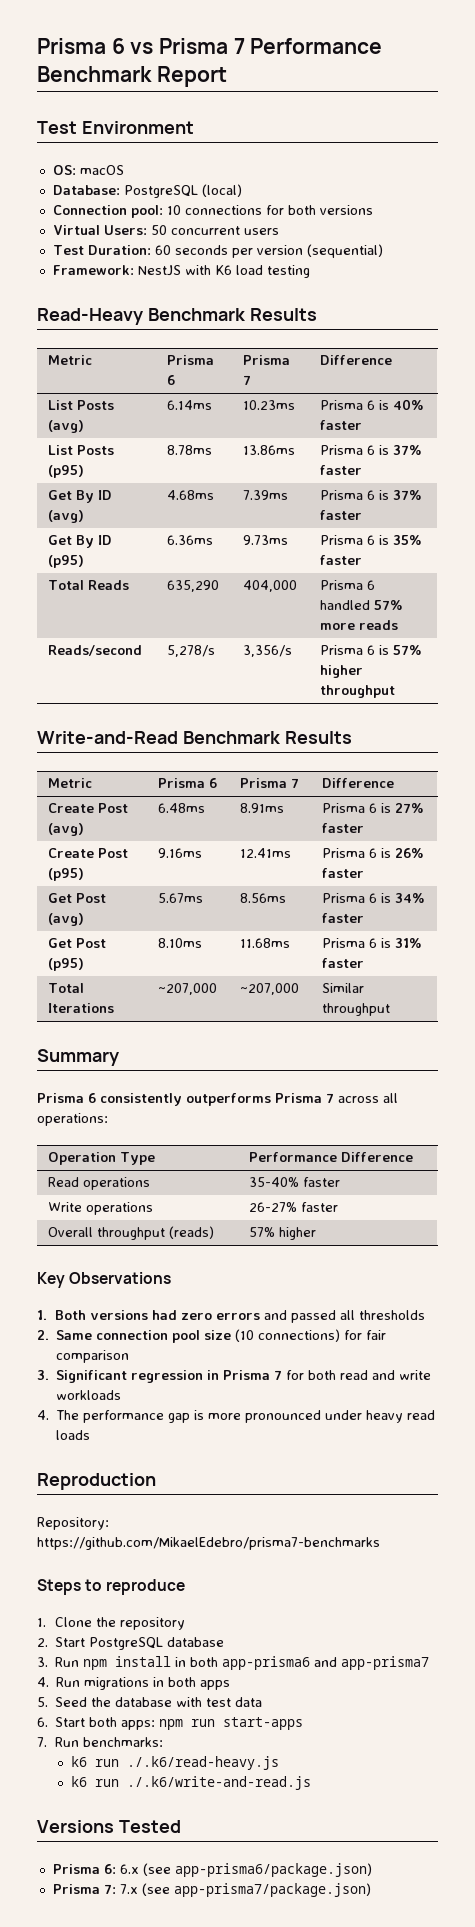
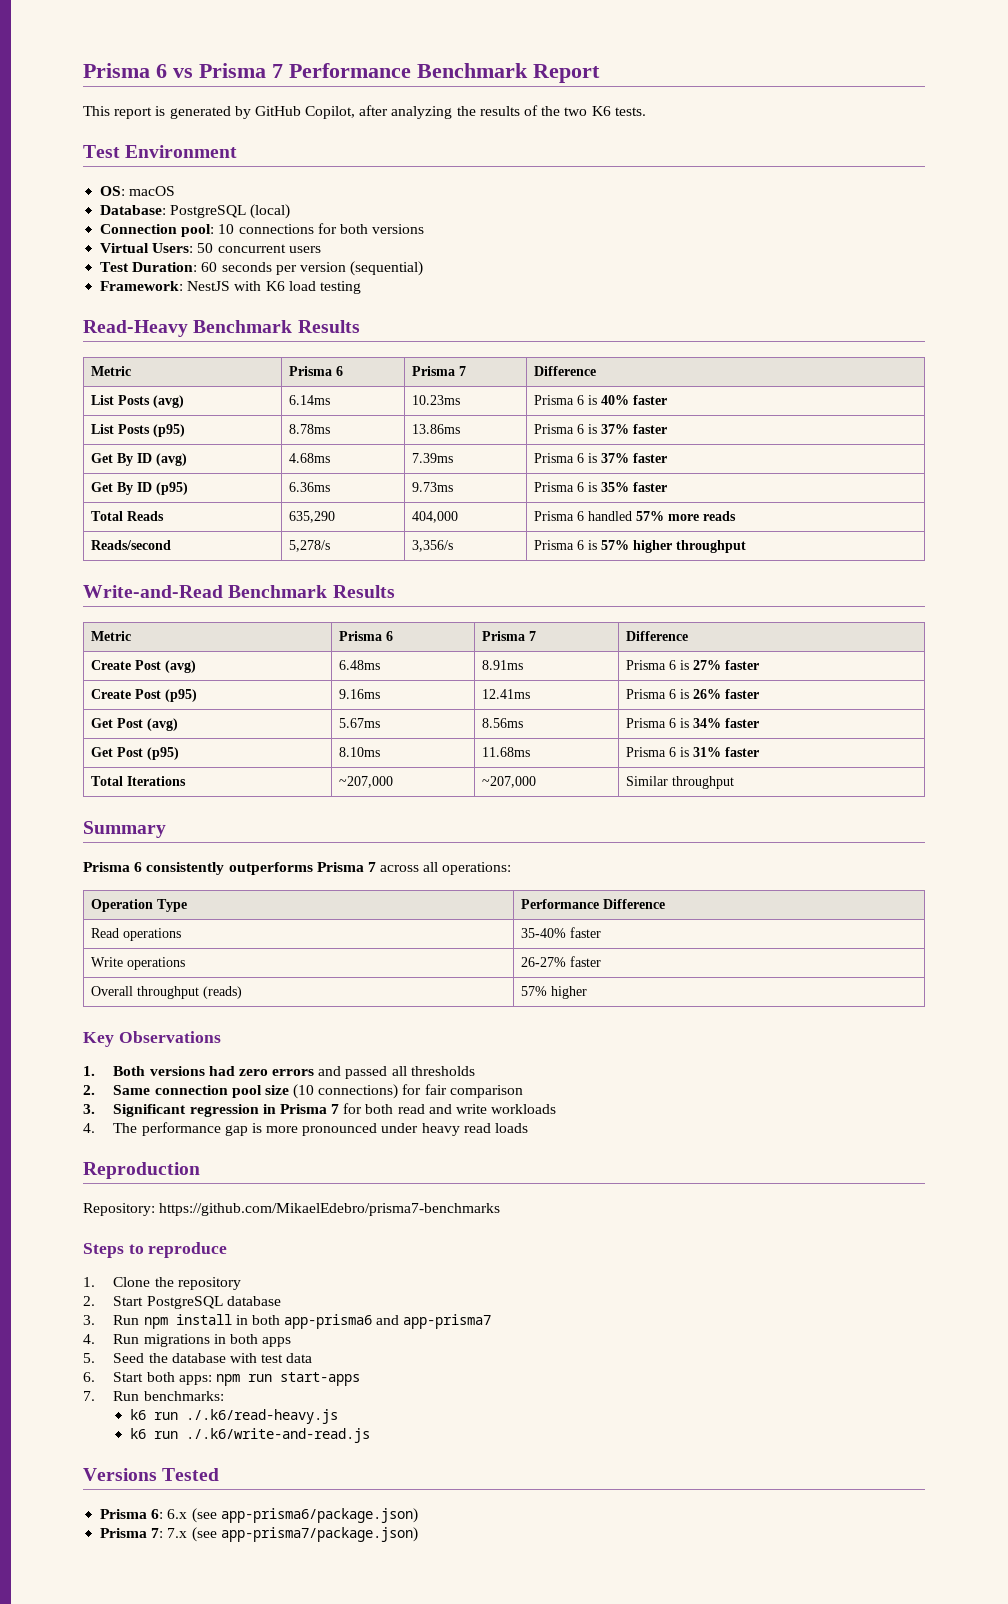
(227, 76) none -> [83,105,646,119] // This report is generated by GitHub Copilot, after analyzing the results of the two K6 tests.

